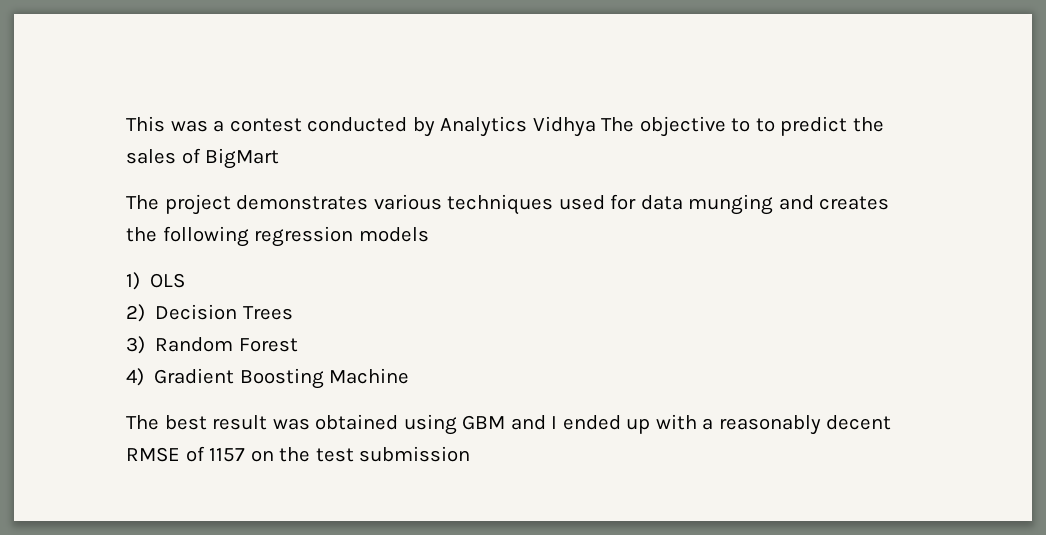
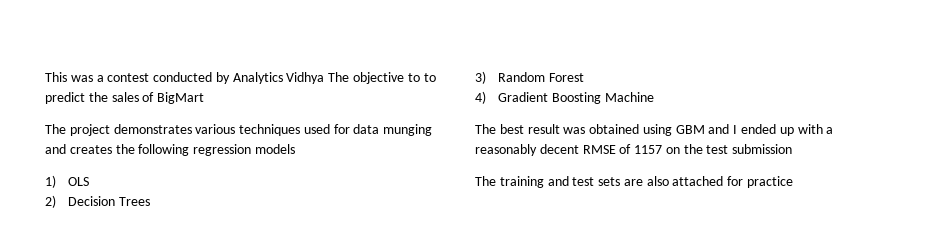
(471, 454) none -> [475,176,794,188] // The training and test sets are also attached for practice

